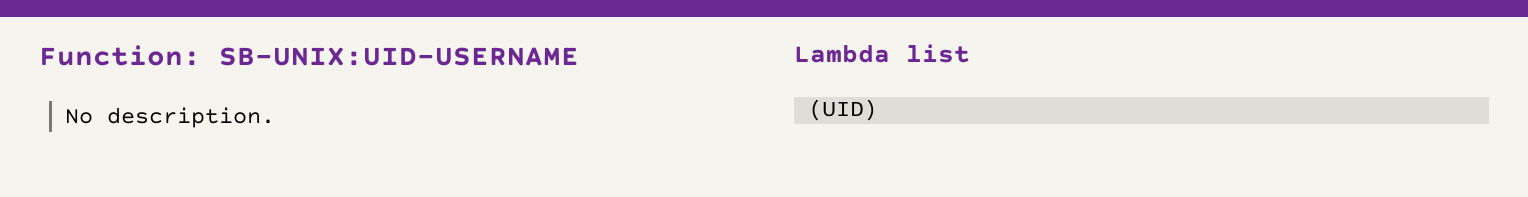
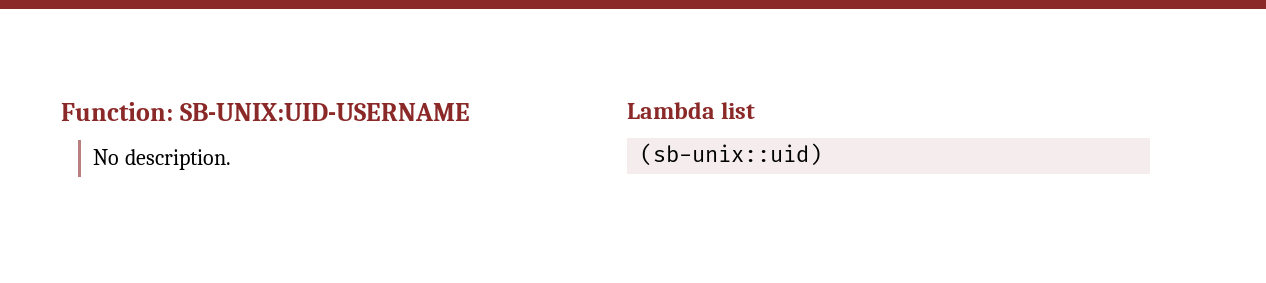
[808,99,879,121] (UID) -> [640,143,823,166] (sb-unix::uid)

